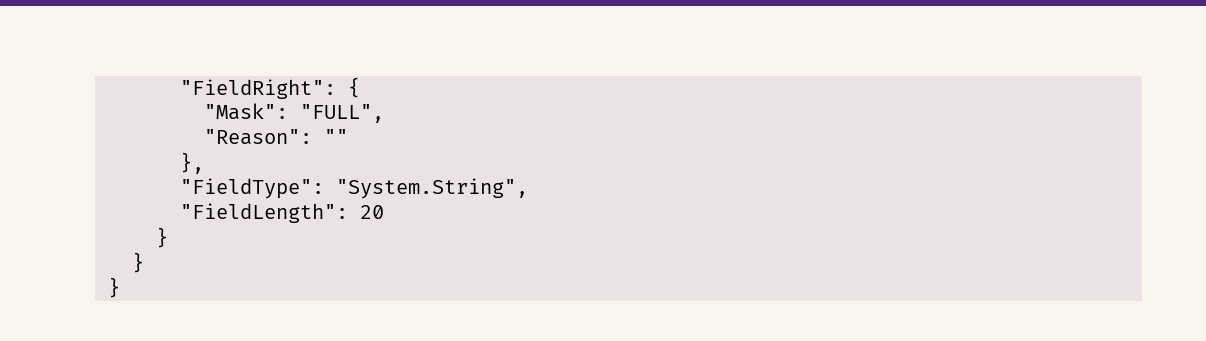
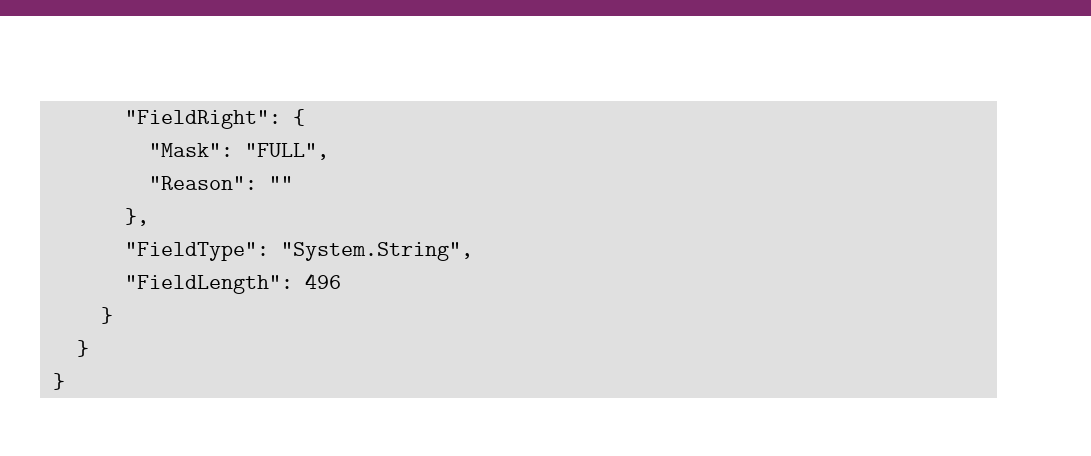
[359,205,384,219] 20 -> [304,273,341,289] 496

